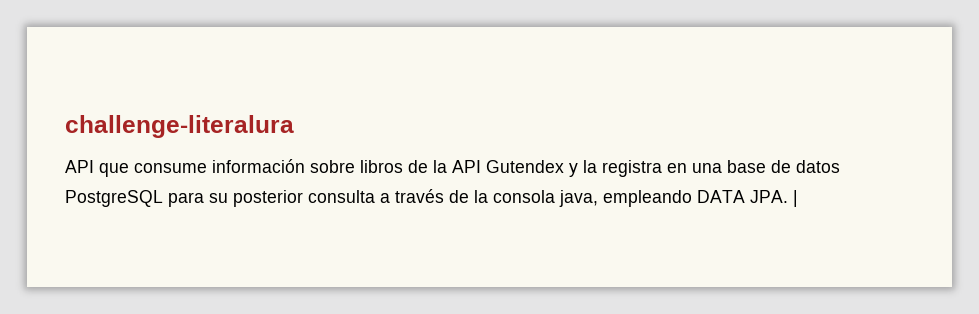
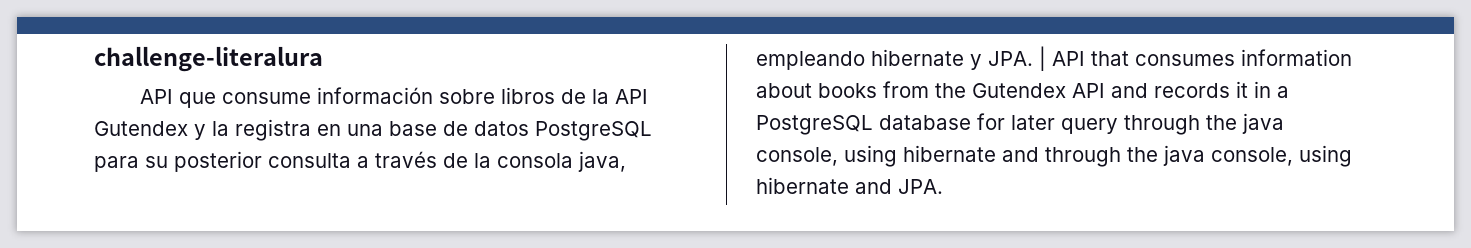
[697,190,798,207] DATA JPA. | -> [871,46,1352,71] [756,81,1289,98] [756,113,1284,135] [756,145,1352,167] [756,177,943,194] hibernate y JPA. | API that consumes information about books from the Gutendex API and records it in a PostgreSQL database for later query through the java console, using hibernate and through the java console, using hibernate and JPA.

